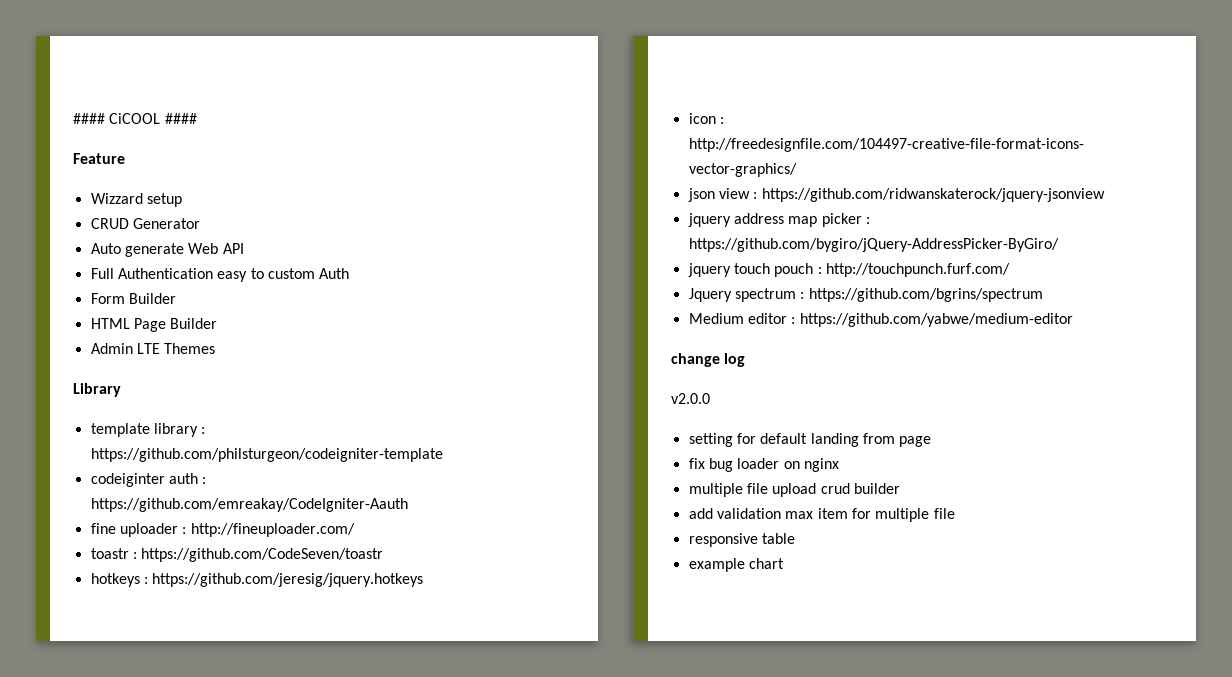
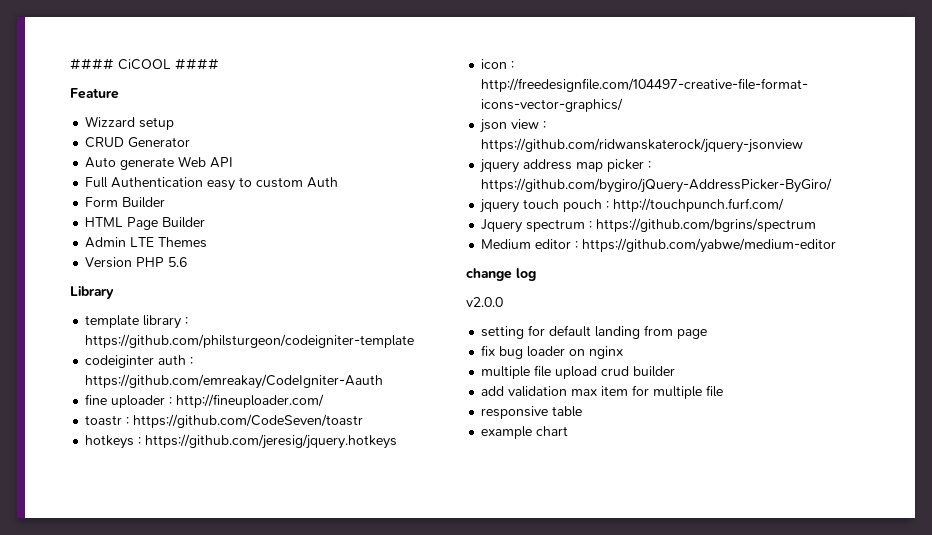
(216, 348) none -> [85,257,188,268] // Version PHP 5.6

